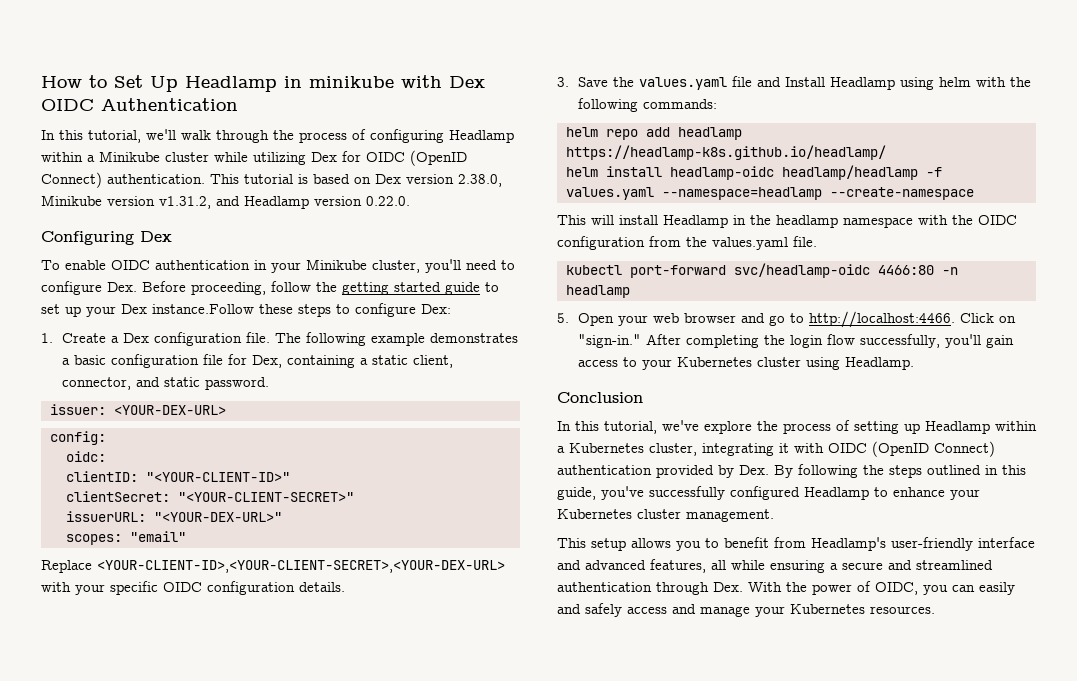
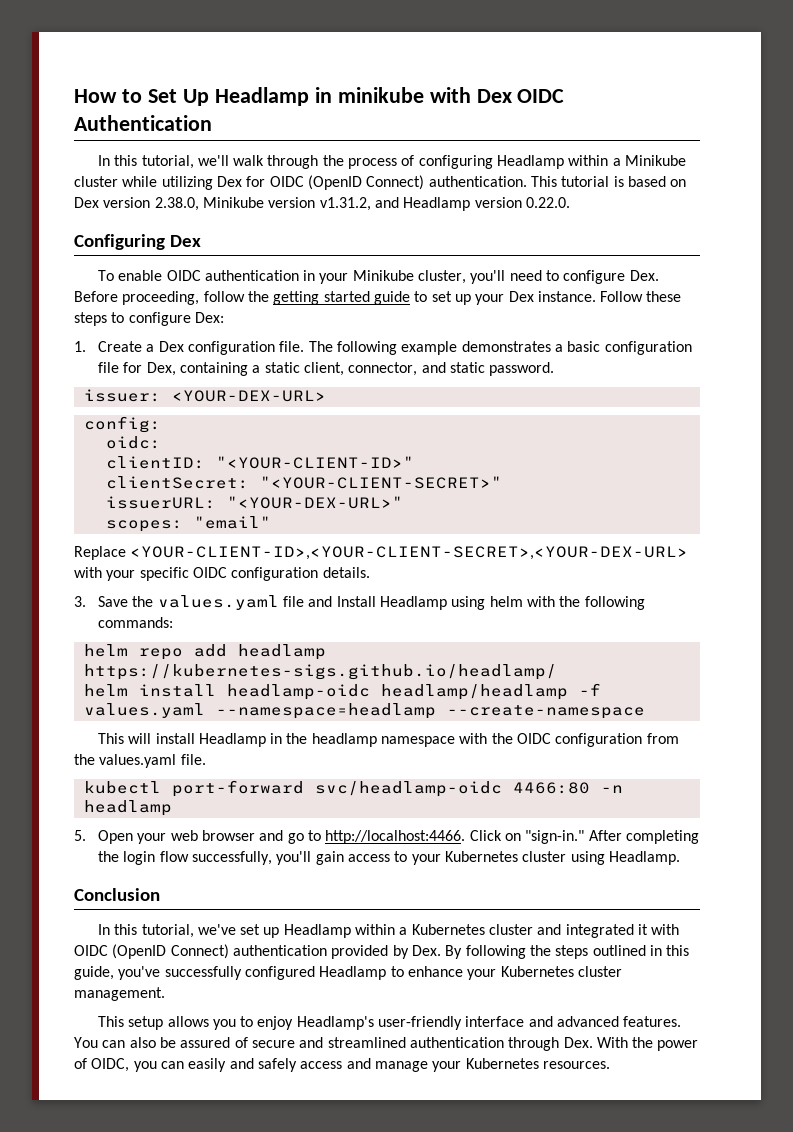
[152,304,254,314] instance.Follow -> [537,291,644,302] instance. Follow
[565,145,886,160] https://headlamp-k8s.github.io/headlamp/ -> [83,664,557,680] https://kubernetes-sigs.github.io/headlamp/
[704,420,899,434] explore the process of setting -> [240,924,261,935] set
[649,443,774,456] cluster, integrating -> [489,924,634,938] cluster and integrated
[724,537,806,548] benefit from -> [257,1016,294,1030] enjoy
[650,559,838,573] features, all while ensuring a -> [623,1016,682,1027] [74,1037,248,1048] features. You can also be assured of

